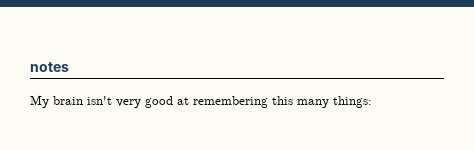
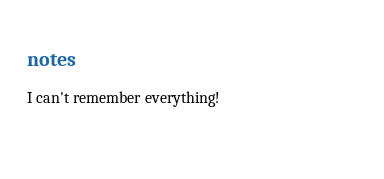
[30,95,372,108] My brain isn't very good at remembering this many things: -> [27,91,220,107] I can't remember everything!

